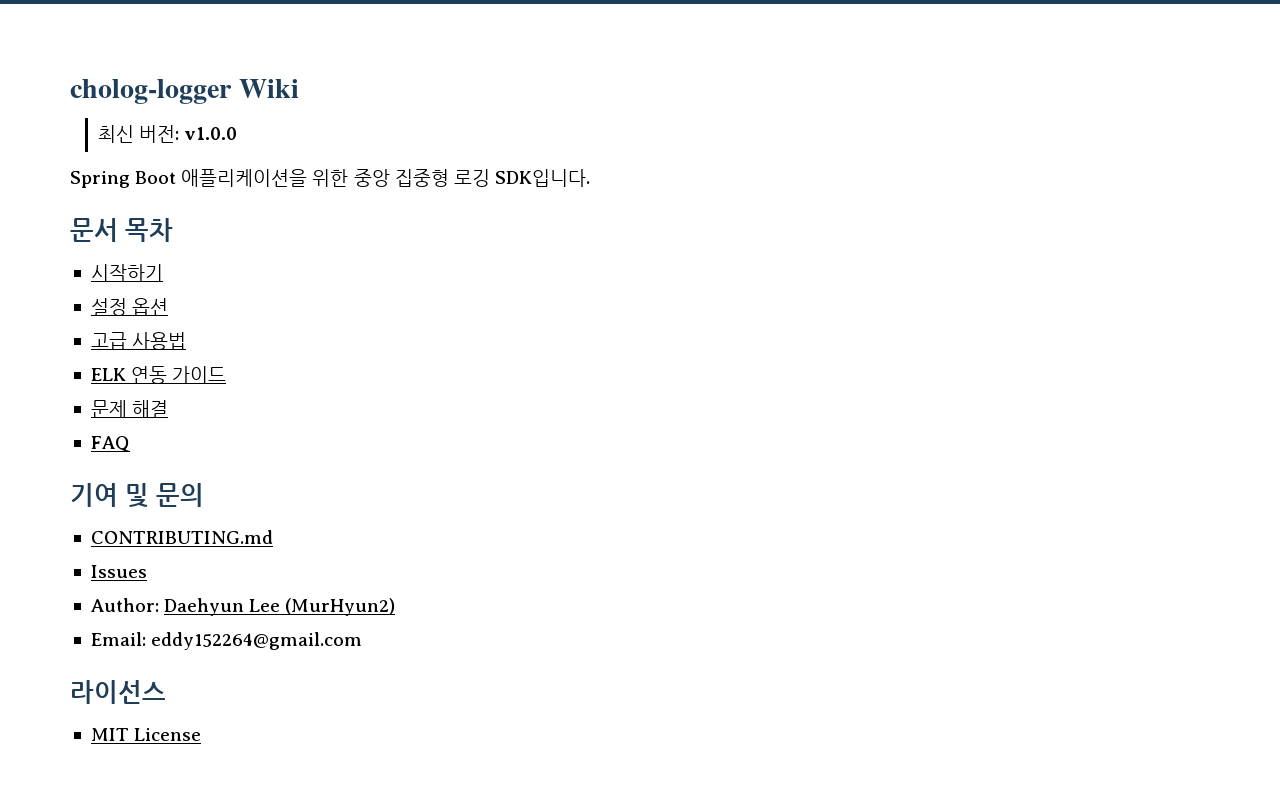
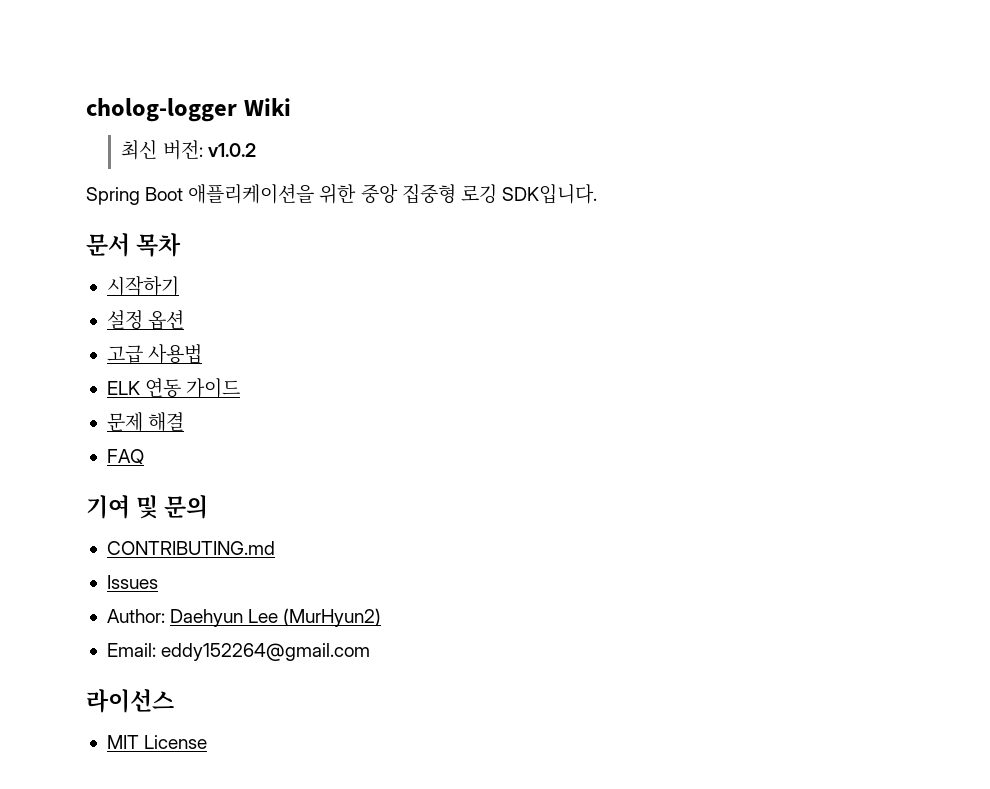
[184,127,238,140] v1.0.0 -> [207,143,256,157] v1.0.2

